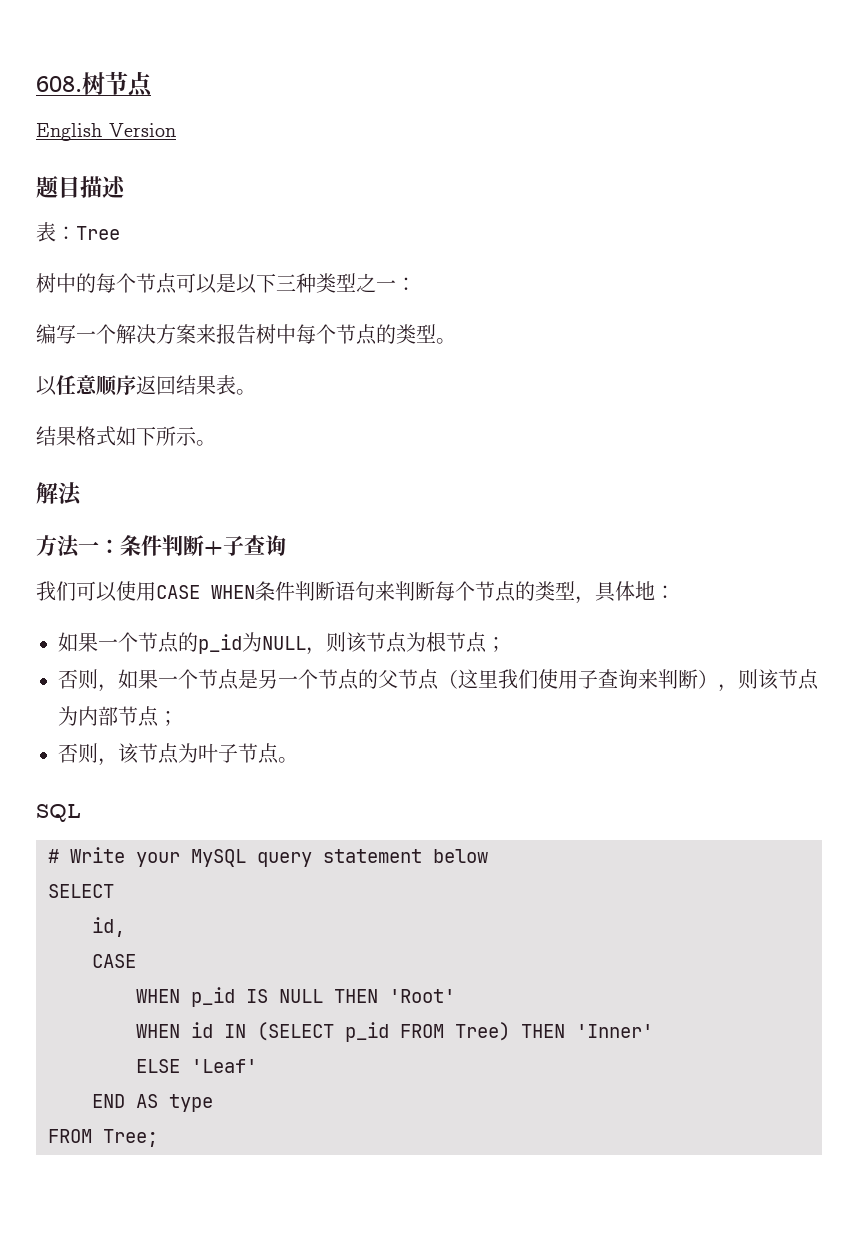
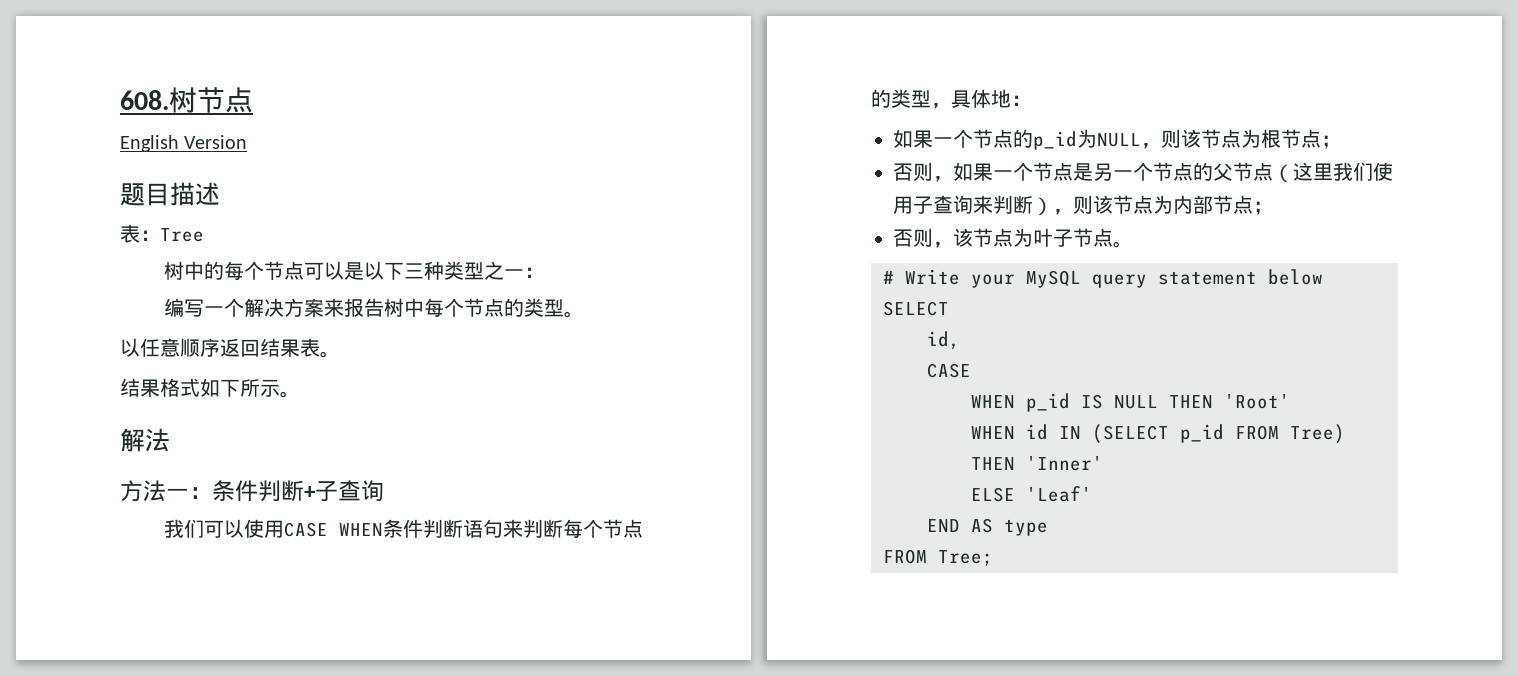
[36,804,81,822] // SQL -> (1133, 244) none

